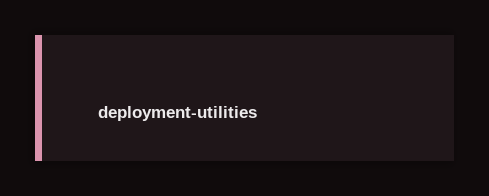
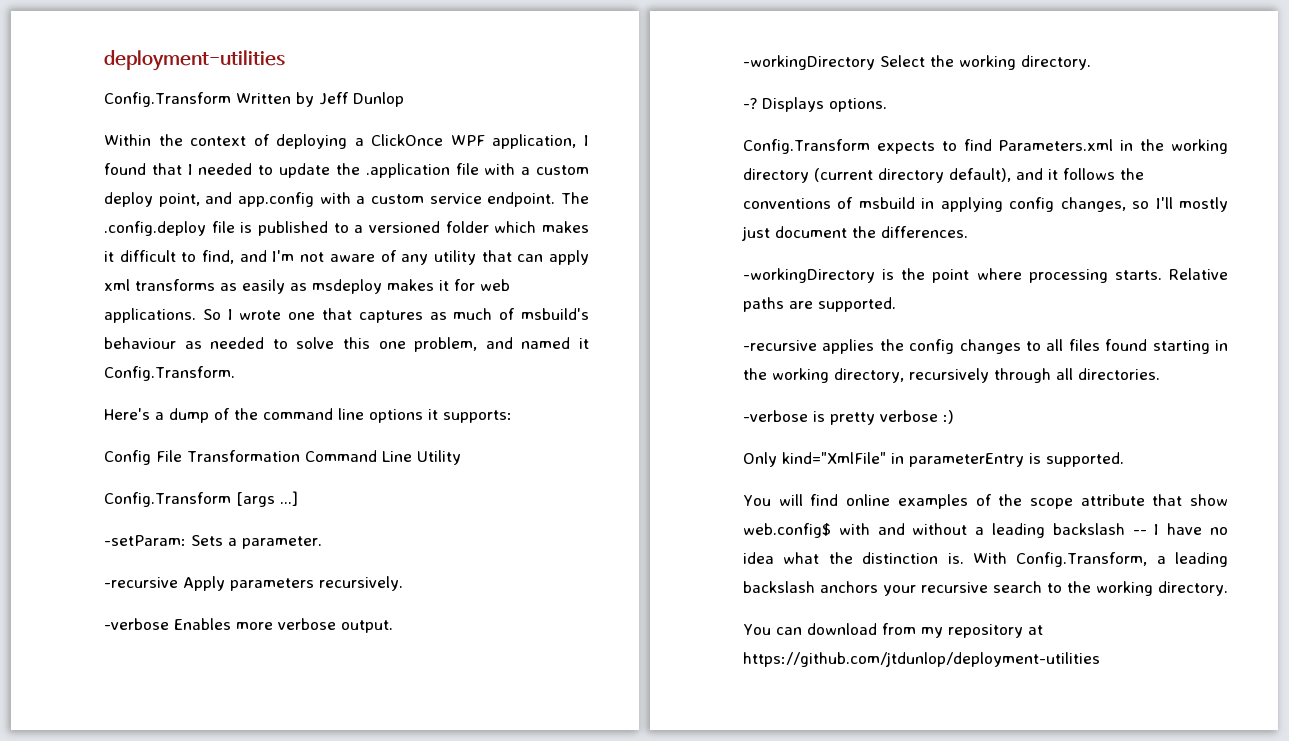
(257, 113) none -> [104,92,404,107] [104,134,589,149] [104,163,589,178] [104,192,589,207] [104,221,589,236] [104,250,589,265] [104,279,510,294] [104,308,590,323] [104,337,590,352] [104,366,235,381] [104,408,512,423] [104,450,461,465] [104,491,298,507] [104,535,322,549] [104,576,403,591] [104,618,393,633] [743,55,1091,70] [743,97,887,112] [743,139,1228,154] [743,168,1144,183] [743,197,1228,212] [741,226,968,241] [743,268,1228,283] [743,297,896,312] [743,339,1228,354] [743,368,1160,383] [743,410,954,425] [743,452,1124,467] [743,494,1228,509] [743,523,1228,538] [743,552,1228,567] [743,581,1228,596] [743,623,1043,638] [743,652,1100,667] // Config.Transform Written by Jeff Dunlop // Within the context of deploying a ClickOnce WPF application, I found that I needed to update the .application file with a custom deploy point, and app.config with a custom service endpoint. The .config.deploy file is published to a versioned folder which makes it difficult to find, and I'm not aware of any utility that can apply xml transforms as easily as msdeploy makes it for web applications. So I wrote one that captures as much of msbuild's behaviour as needed to solve this one problem, and named it Config.Transform. // Here's a dump of the command line options it supports: // Config File Transformation Command Line Utility // Config.Transform [args ...] // -setParam: Sets a parameter. // -recursive Apply parameters recursively. // -verbose Enables more verbose output. // -workingDirectory Select the working directory. // -? Displays options. // Config.Transform expects to find Parameters.xml in the working directory (current directory default), and it follows the conventions of msbuild in applying config changes, so I'll mostly just document the differences. // -workingDirectory is the point where processing starts. Relative paths are supported. // -recursive applies the config changes to all files found starting in the working directory, recursively through all directories. // -verbose is pretty verbose :) // Only kind="XmlFile" in parameterEntry is supported. // You will find online examples of the scope attribute that show web.config$ with and without a leading backslash -- I have no idea what the distinction is. With Config.Transform, a leading backslash anchors your recursive search to the working directory. // You can download from my repository at https://github.com/jtdunlop/deployment-utilities

